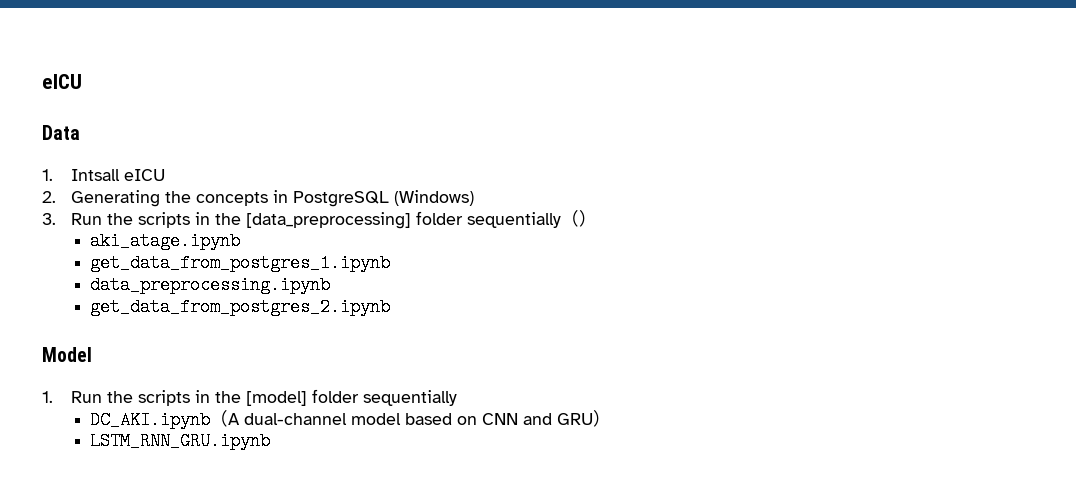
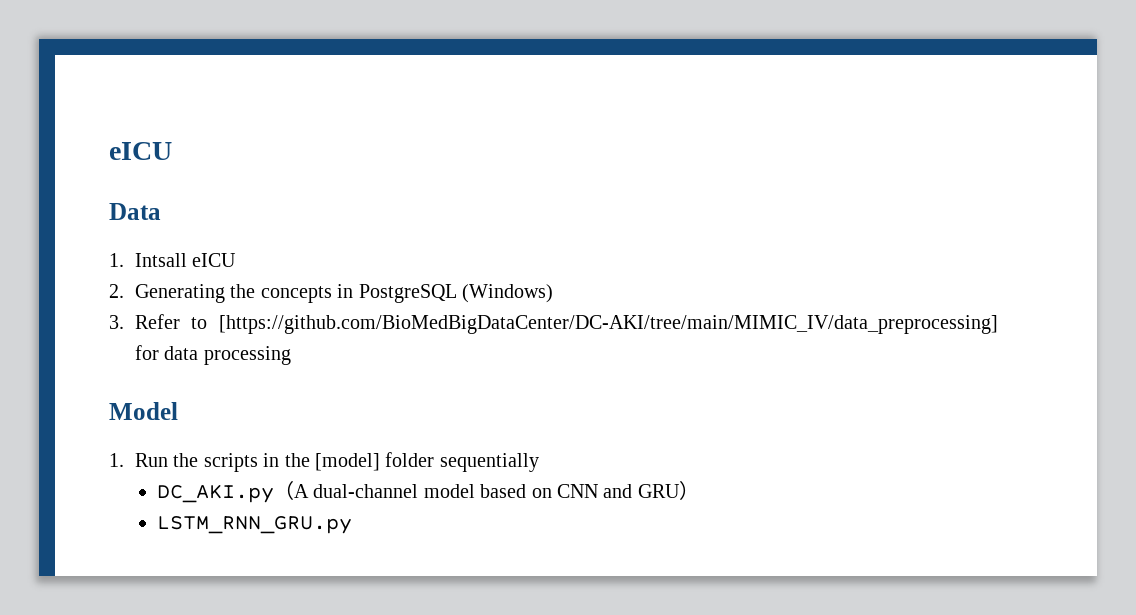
[71,210,598,229] [90,232,241,250] [90,254,391,272] [90,276,331,294] [90,298,391,316] Run the scripts in the [data_preprocessing] folder sequentially（） // aki_atage.ipynb // get_data_from_postgres_1.ipynb // data_preprocessing.ipynb // get_data_from_postgres_2.ipynb -> [134,314,998,334] [134,345,291,365] Refer to [https://github.com/BioMedBigDataCenter/DC-AKI/tree/main/MIMIC_IV/data_preprocessing] for data processing
[90,411,211,429] DC_AKI.ipynb -> [156,484,274,503] DC_AKI.py
[90,432,271,450] LSTM_RNN_GRU.ipynb -> [156,516,352,534] LSTM_RNN_GRU.py

